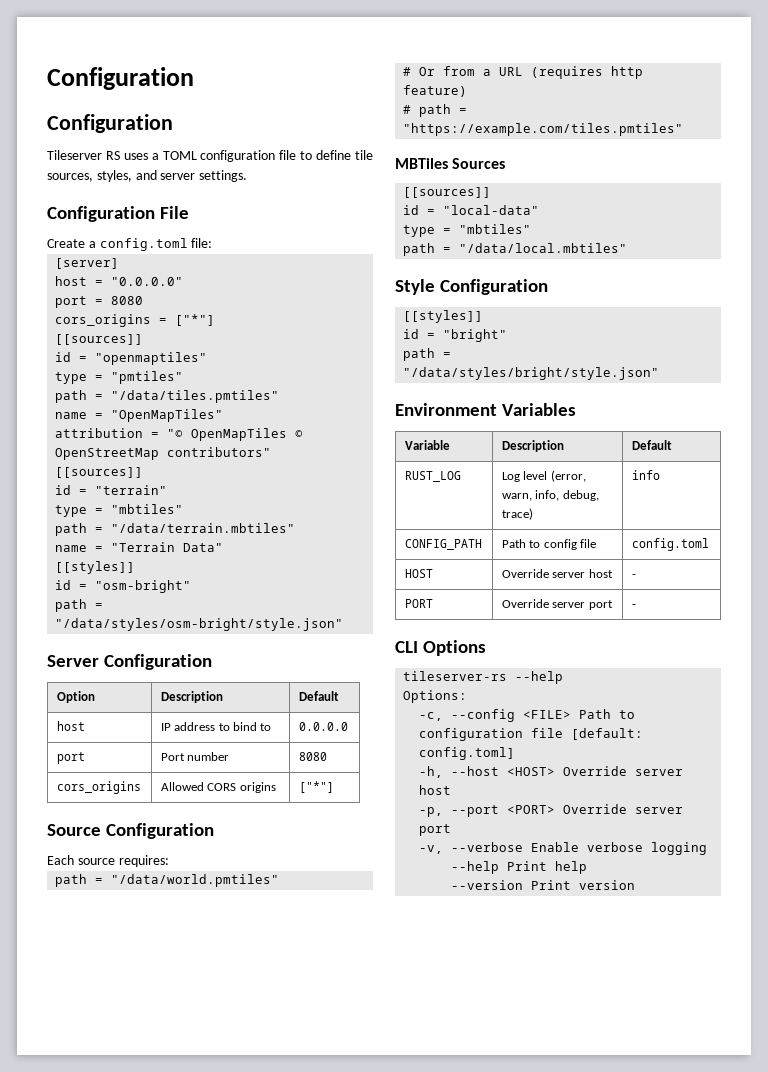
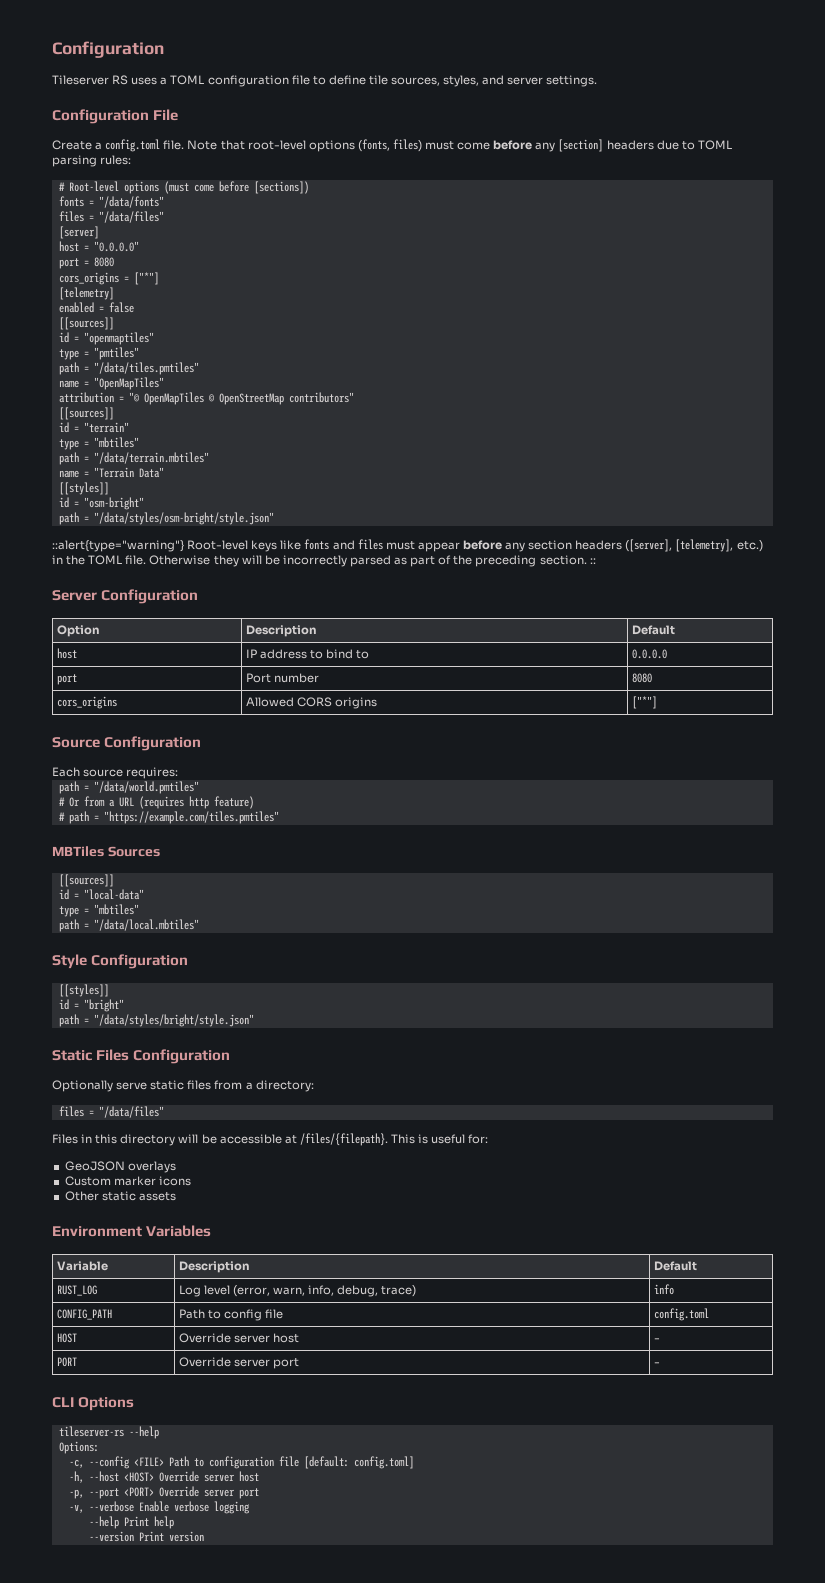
[47,67,194,90] [47,114,173,133] Configuration // Configuration -> [52,41,164,58] Configuration
[191,238,213,248] file: -> [163,139,732,152] [52,155,132,167] [58,181,309,194] [58,196,164,208] [58,211,164,223] file. Note that root-level options (fonts, files) must come before any [section] headers due to TOML parsing rules: // # Root-level options (must come before [sections]) // fonts = "/data/fonts" // files = "/data/files"
(216, 320) none -> [58,287,114,300] [58,302,134,313] // [telemetry] // enabled = false
(344, 624) none -> [52,539,763,552] [52,555,596,567] // ::alert{type="warning"} Root-level keys like fonts and files must appear before any section headers ([server], [telemetry], etc.) in the TOML file. Otherwise they will be incorrectly parsed as part of the preceding section. ::
(660, 373) none -> [52,1049,231,1064] [52,1080,314,1092] [58,1106,164,1118] [52,1133,489,1146] [64,1161,176,1173] [64,1176,191,1186] [64,1191,176,1201] // Static Files Configuration // Optionally serve static files from a directory: // files = "/data/files" // Files in this directory will be accessible at /files/{filepath}. This is useful for: // GeoJSON overlays // Custom marker icons // Other static assets

